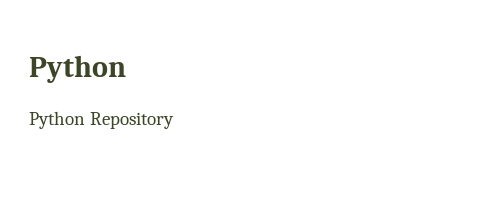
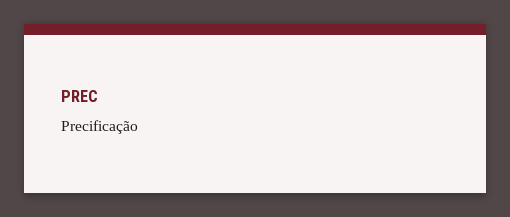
[29,55,126,83] [29,111,175,129] Python // Python Repository -> [61,90,98,102] [61,120,138,134] PREC // Precificação

